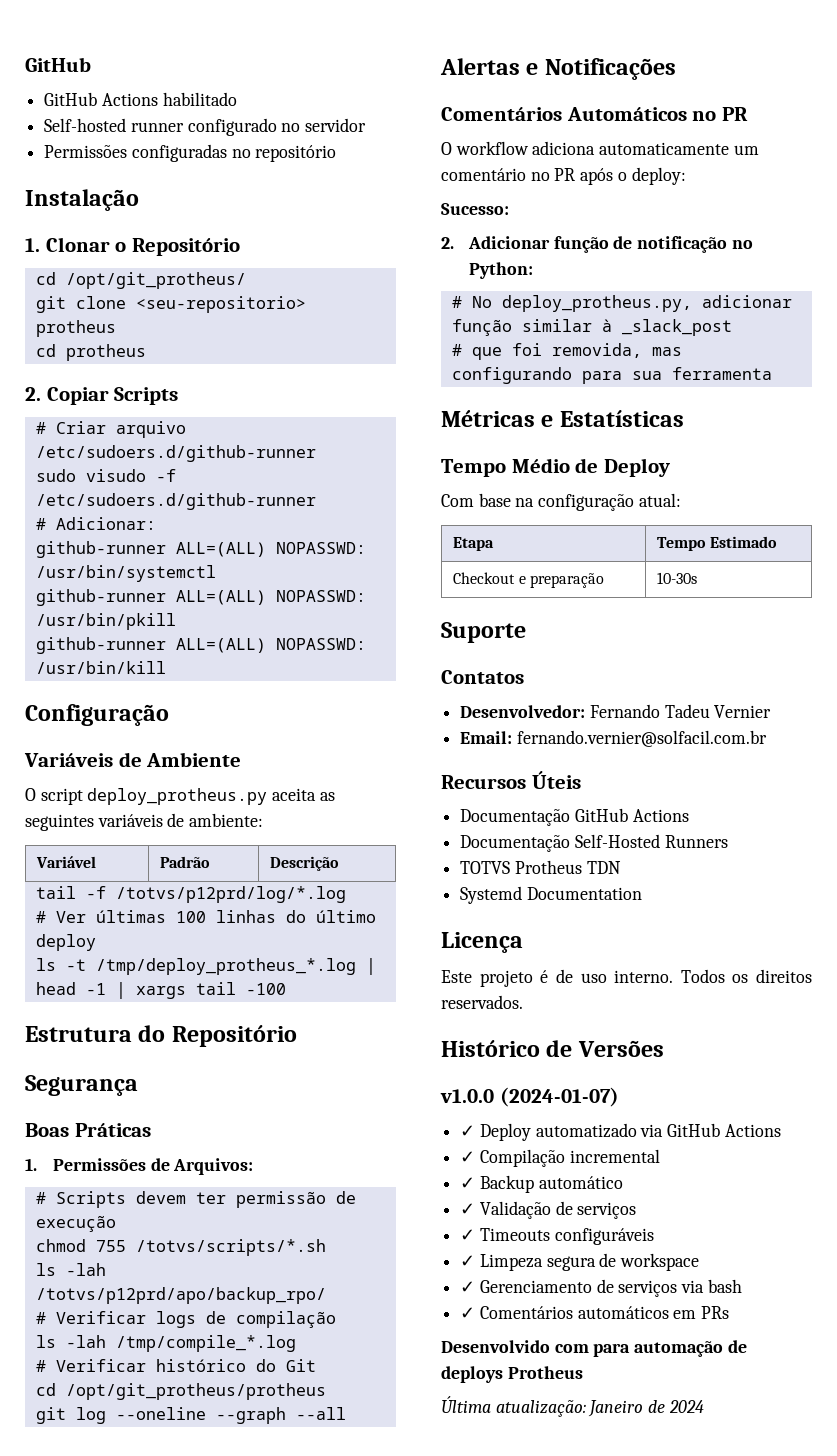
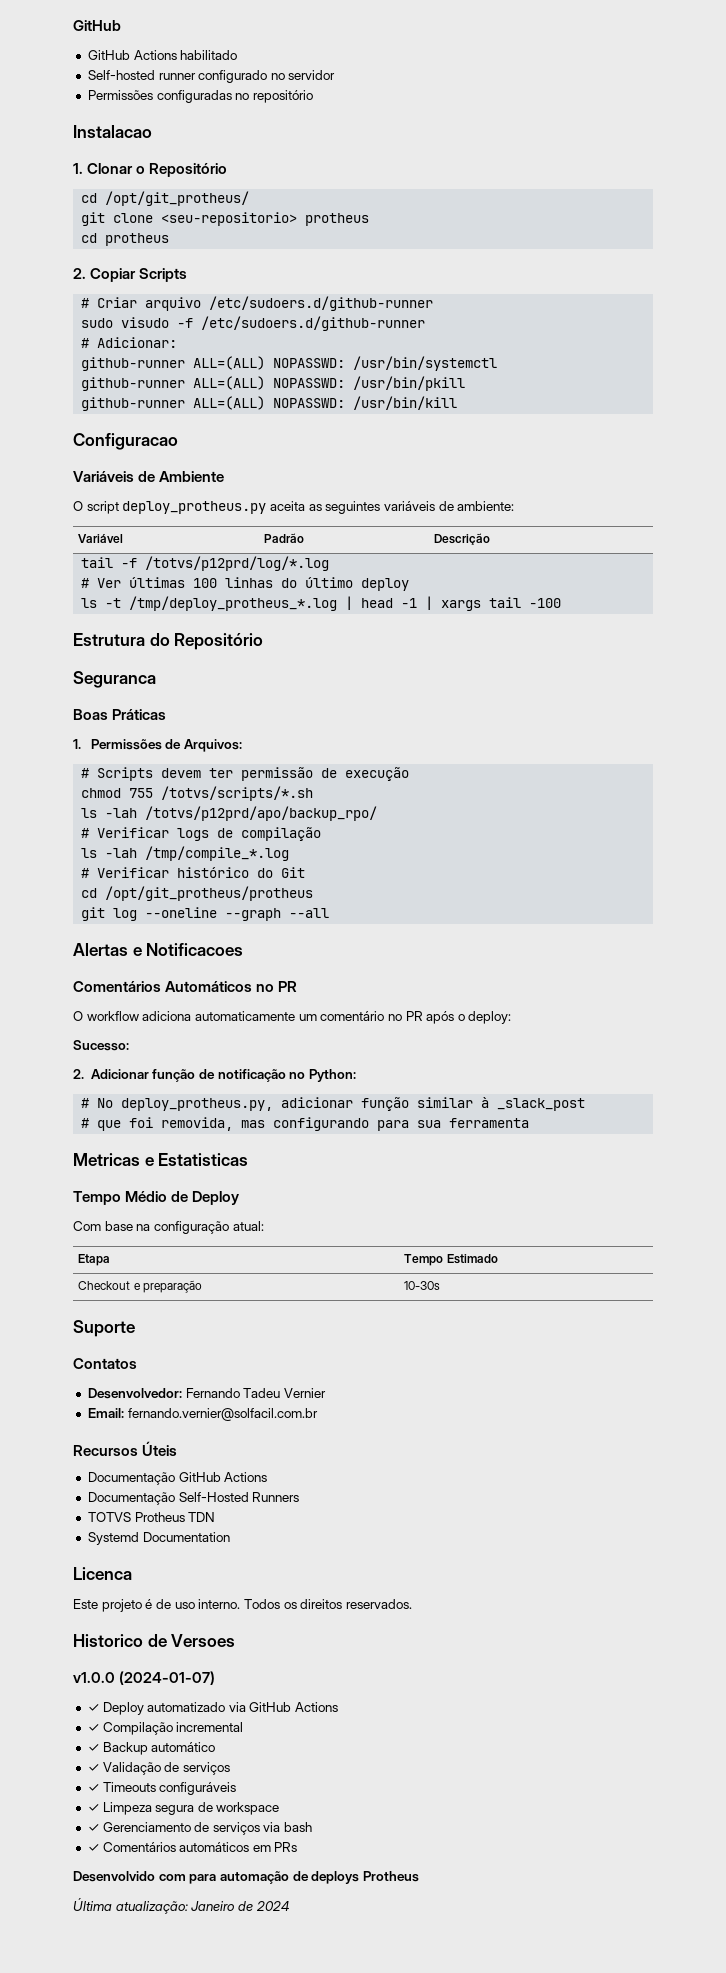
[25,189,139,211] Instalação -> [73,125,152,138] Instalacao
[25,704,169,726] Configuração -> [73,433,178,450] Configuracao
[25,1075,138,1096] Segurança -> [73,671,156,688] Seguranca
[544,58,676,80] Notificações -> [146,943,244,956] Notificacoes
[441,410,684,427] Métricas e Estatísticas -> [73,1153,249,1166] Metricas e Estatisticas
[441,932,523,953] Licença -> [73,1567,132,1580] Licenca
[441,1040,664,1057] Histórico de Versões -> [73,1634,236,1647] Historico de Versoes

